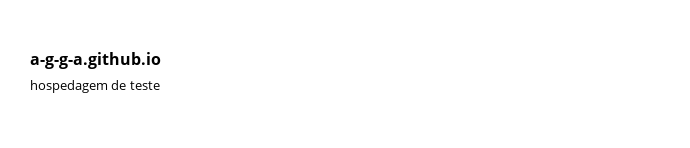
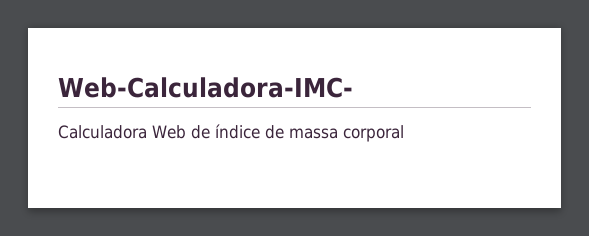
[30,52,161,69] [30,80,160,93] a-g-g-a.github.io // hospedagem de teste -> [58,77,353,98] [58,124,404,142] Web-Calculadora-IMC- // Calculadora Web de índice de massa corporal

